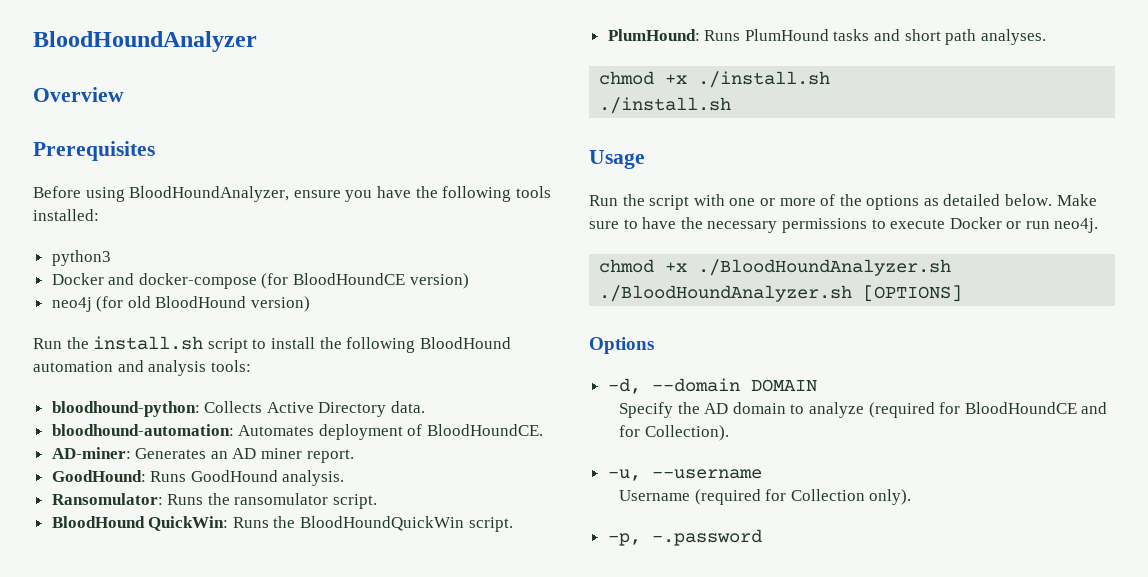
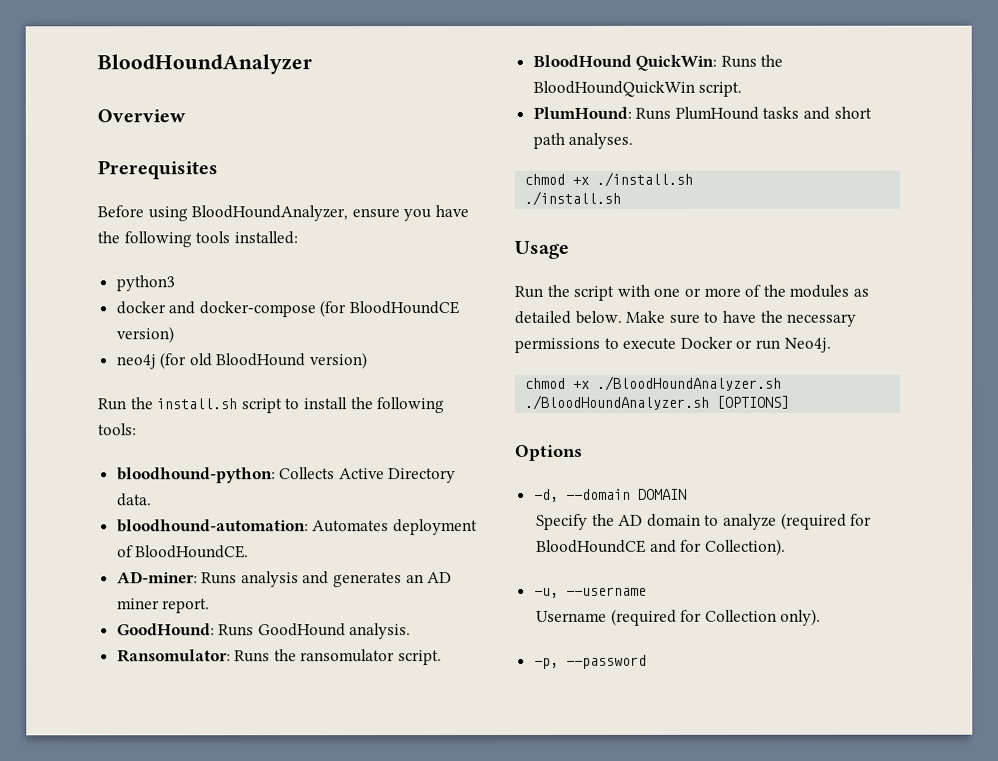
[51,273,104,285] Docker -> [115,301,166,315] docker
[419,337,511,349] [33,360,207,376] BloodHound automation and analysis -> (446, 405) none
[135,448,207,459] Generates -> [201,571,403,588] Runs analysis and generates
[866,195,920,210] options -> [789,284,850,298] modules
[1054,218,1099,233] neo4j. -> [783,337,831,353] Neo4j.
[651,529,762,546] -.password -> [565,654,647,669] --password

